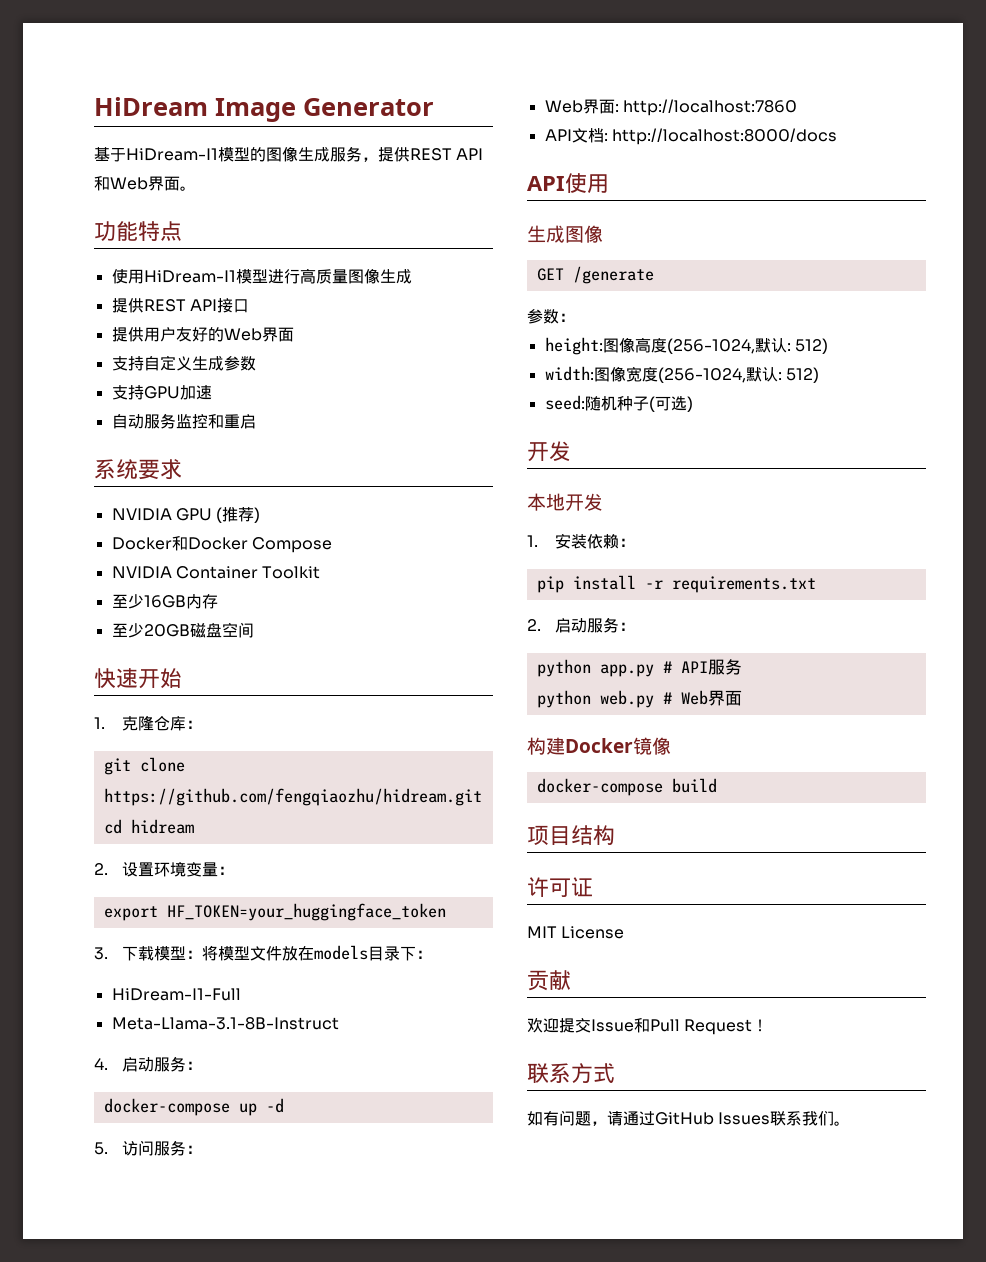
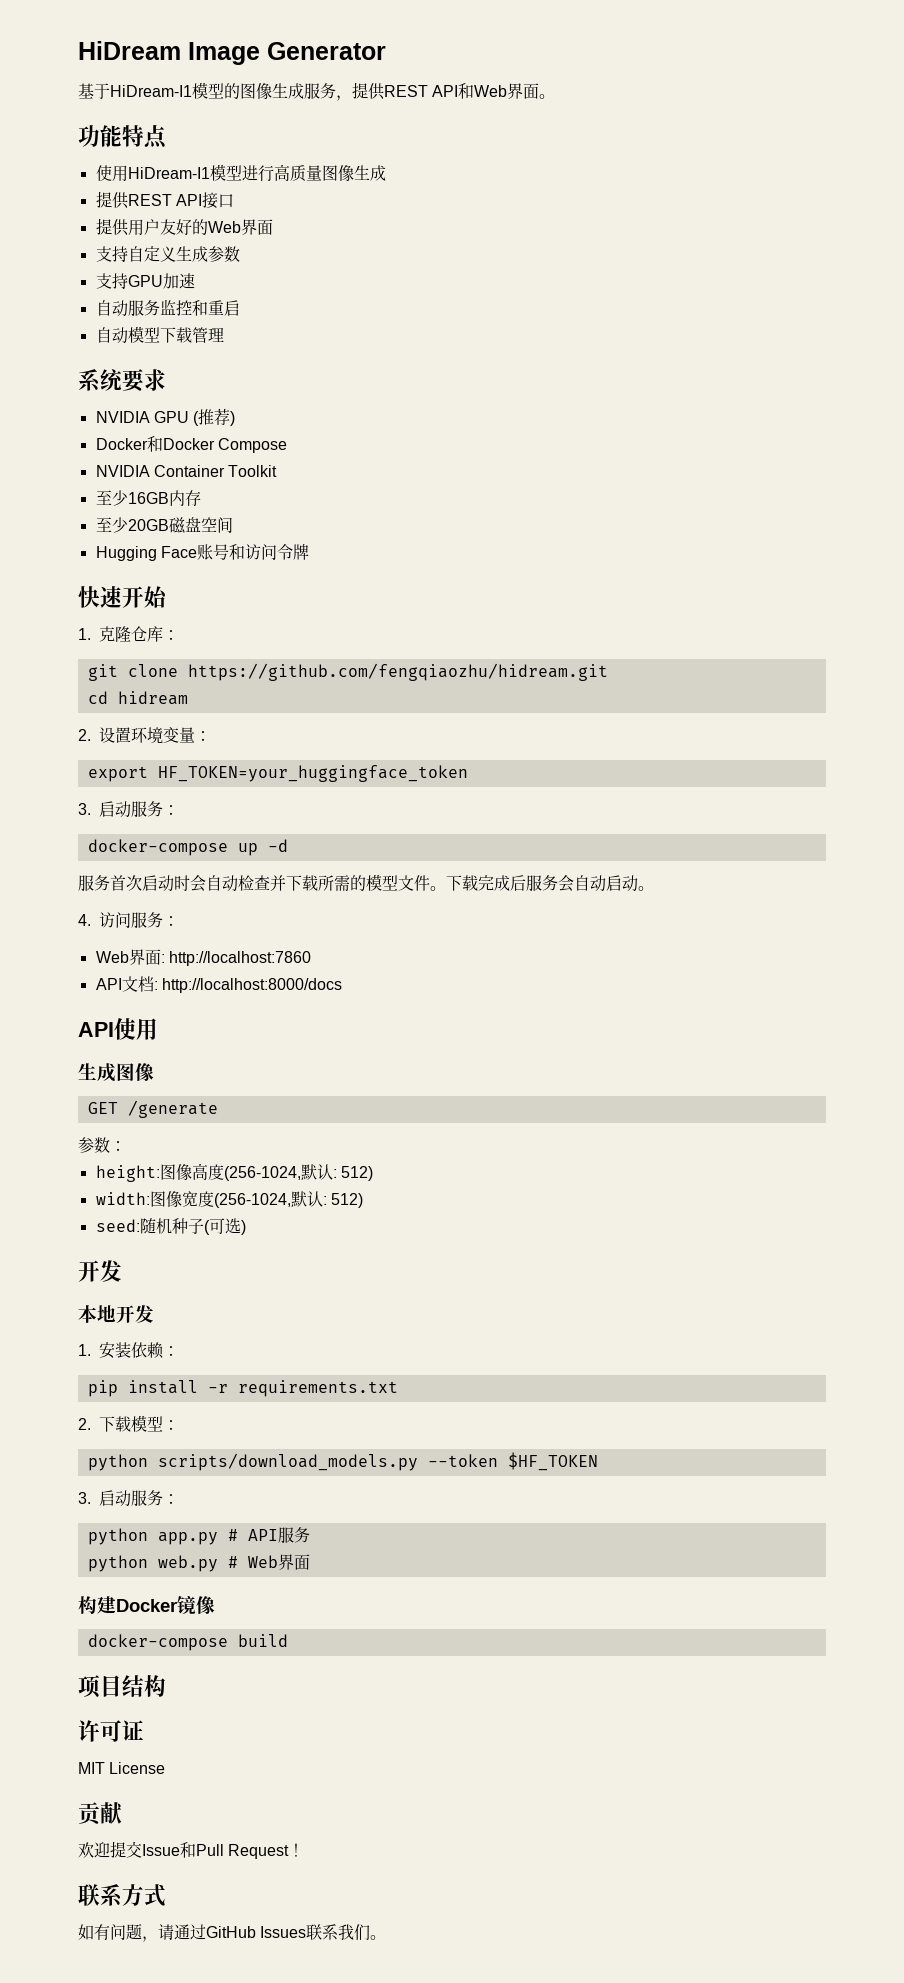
(256, 421) none -> [95,326,224,344] // 自动模型下载管理
(254, 630) none -> [95,544,309,561] // Hugging Face账号和访问令牌
[122,945,433,961] [111,988,241,1001] [111,1017,339,1030] [94,1058,108,1070] 下载模型：将模型文件放在models目录下： // HiDream-I1-Full // Meta-Llama-3.1-8B-Instruct // 4. -> (91, 809) none
[94,1142,108,1155] 5. -> [78,874,654,892] [78,914,91,926] 服务首次启动时会自动检查并下载所需的模型文件。下载完成后服务会自动启动。 // 4.
(541, 625) none -> [99,1415,179,1432] [87,1452,598,1471] [78,1492,91,1504] 下载模型： // python scripts/download_models.py --token $HF_TOKEN // 3.

